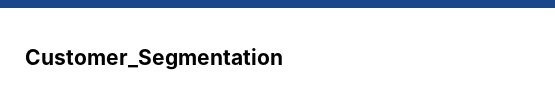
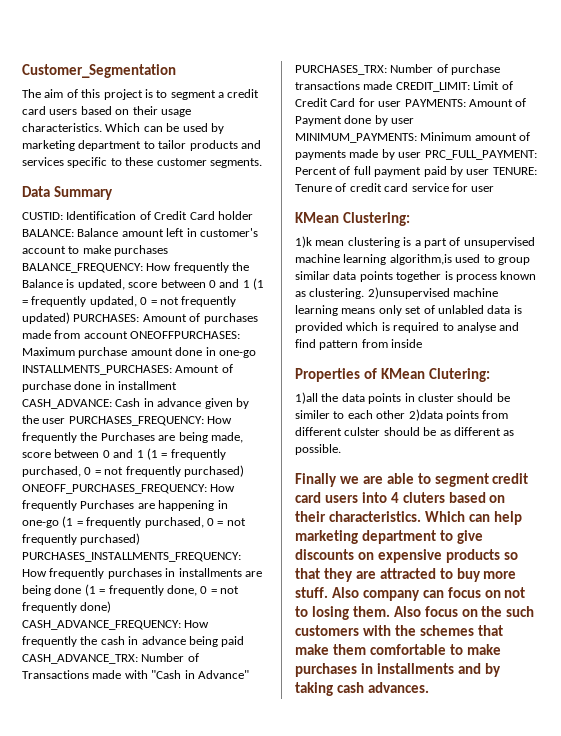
(283, 59) none -> [22,89,260,100] [22,106,191,117] [22,123,224,134] [22,140,261,151] [22,157,262,168] [22,186,113,200] [22,211,253,220] [22,228,258,237] [22,245,169,256] [22,262,250,273] [22,278,264,290] [22,296,237,307] [22,312,258,324] [22,330,241,339] [22,347,256,358] [22,364,233,375] [22,381,178,392] [22,398,249,409] [22,415,233,426] [22,432,243,443] [22,448,226,460] [22,465,244,477] [22,484,236,494] [22,500,228,511] [22,516,246,528] [22,533,141,545] [22,552,241,562] [22,568,262,579] [22,584,239,596] [22,601,112,613] [22,620,210,630] [22,636,245,647] [22,653,199,664] [22,670,249,679] [295,64,501,75] [295,81,513,92] [295,98,527,107] [295,115,415,126] [295,132,531,143] [295,149,537,160] [295,166,537,177] [295,183,495,192] [295,212,410,226] [295,236,535,248] [295,254,530,265] [295,271,537,282] [295,287,499,299] [295,305,522,316] [295,322,520,333] [295,339,423,350] [295,368,490,382] [295,392,510,404] [295,409,509,421] [295,427,515,436] [295,444,341,455] [295,473,529,487] [295,492,506,503] [295,511,522,525] [295,530,483,544] [295,549,518,563] [295,568,517,582] [295,587,526,601] [295,606,535,620] [295,625,503,636] [295,644,501,655] [295,663,501,677] [295,682,429,696] // The aim of this project is to segment a credit card users based on their usage characteristics. Which can be used by marketing department to tailor products and services specific to these customer segments. // Data Summary // CUSTID: Identification of Credit Card holder BALANCE: Balance amount left in customer's account to make purchases BALANCE_FREQUENCY: How frequently the Balance is updated, score between 0 and 1 (1 = frequently updated, 0 = not frequently updated) PURCHASES: Amount of purchases made from account ONEOFFPURCHASES: Maximum purchase amount done in one-go INSTALLMENTS_PURCHASES: Amount of purchase done in installment CASH_ADVANCE: Cash in advance given by the user PURCHASES_FREQUENCY: How frequently the Purchases are being made, score between 0 and 1 (1 = frequently purchased, 0 = not frequently purchased) ONEOFF_PURCHASES_FREQUENCY: How frequently Purchases are happening in one-go (1 = frequently purchased, 0 = not frequently purchased) PURCHASES_INSTALLMENTS_FREQUENCY: How frequently purchases in installments are being done (1 = frequently done, 0 = not frequently done) CASH_ADVANCE_FREQUENCY: How frequently the cash in advance being paid CASH_ADVANCE_TRX: Number of Transactions made with "Cash in Advance" PURCHASES_TRX: Number of purchase transactions made CREDIT_LIMIT: Limit of Credit Card for user PAYMENTS: Amount of Payment done by user MINIMUM_PAYMENTS: Minimum amount of payments made by user PRC_FULL_PAYMENT: Percent of full payment paid by user TENURE: Tenure of credit card service for user // KMean Clustering: // 1)k mean clustering is a part of unsupervised machine learning algorithm,is used to group similar data points together is process known as clustering. 2)unsupervised machine learning means only set of unlabled data is provided which is required to analyse and find pattern from inside // Properties of KMean Clutering: // 1)all the data points in cluster should be similer to each other 2)data points from different culster should be as different as possible. // Finally we are able to segment credit card users into 4 cluters based on their characteristics. Which can help marketing department to give discounts on expensive products so that they are attracted to buy more stuff. Also company can focus on not to losing them. Also focus on the such customers with the schemes that make them comfortable to make purchases in installments and by taking cash advances.

